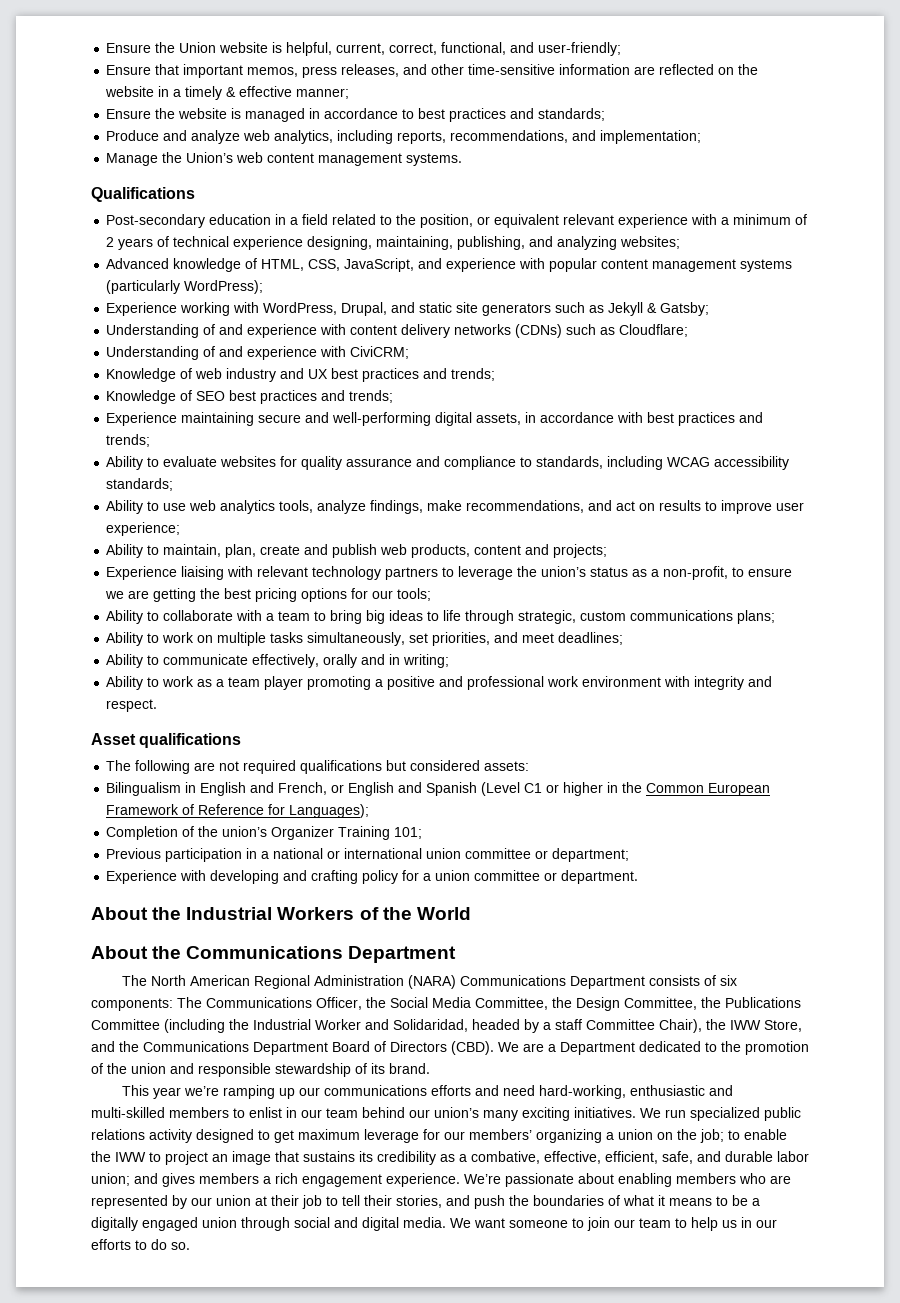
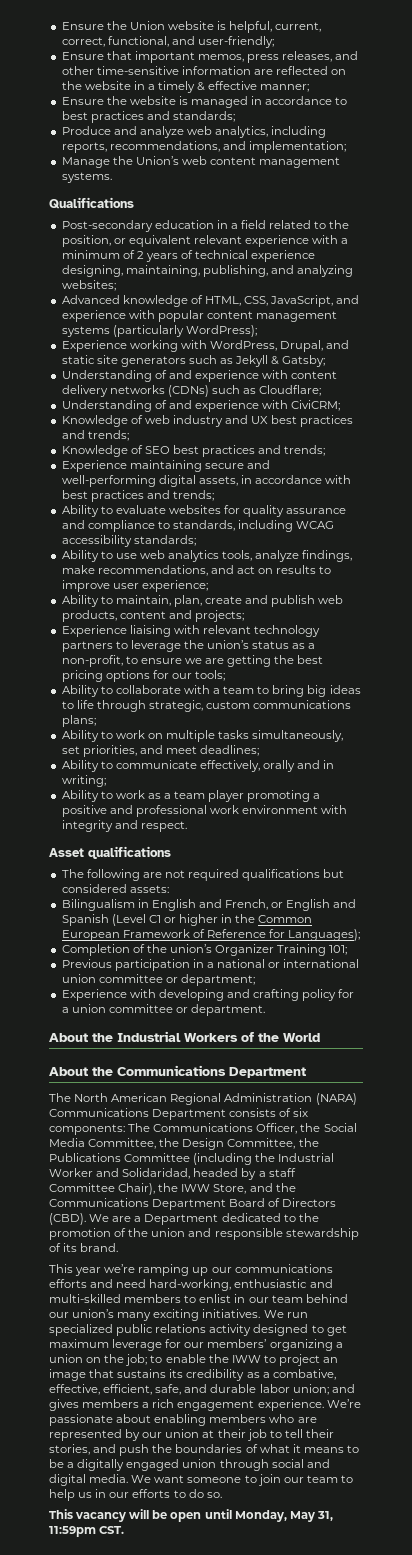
(190, 1246) none -> [49,1509,333,1522] [49,1526,125,1537] // This vacancy will be open until Monday, May 31, 11:59pm CST.

